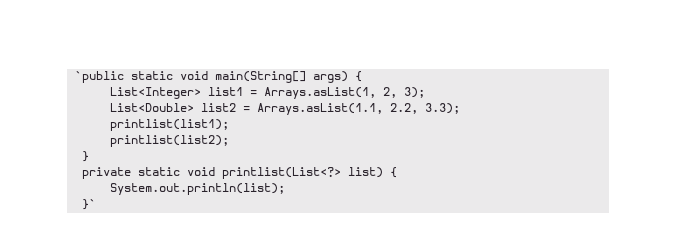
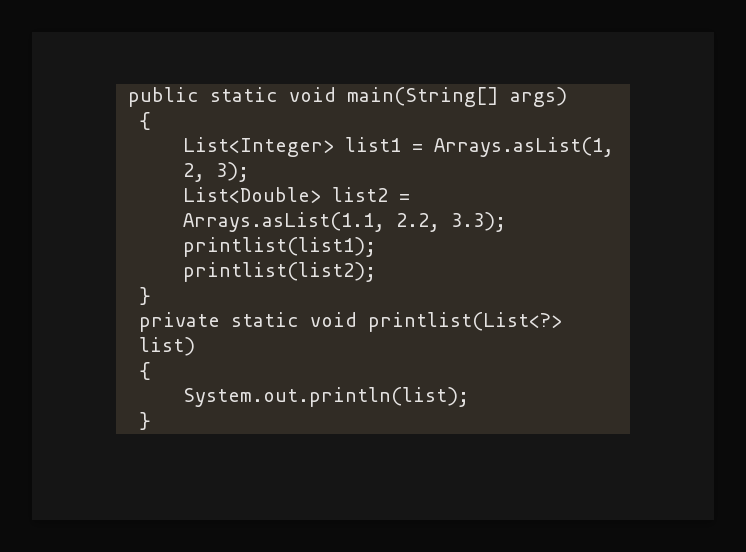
[75,71,125,83] `public -> [127,87,199,107] public
(349, 77) none -> (567, 97) //
(384, 172) none -> (195, 346) //
[82,199,97,210] }` -> [138,412,151,430] }

